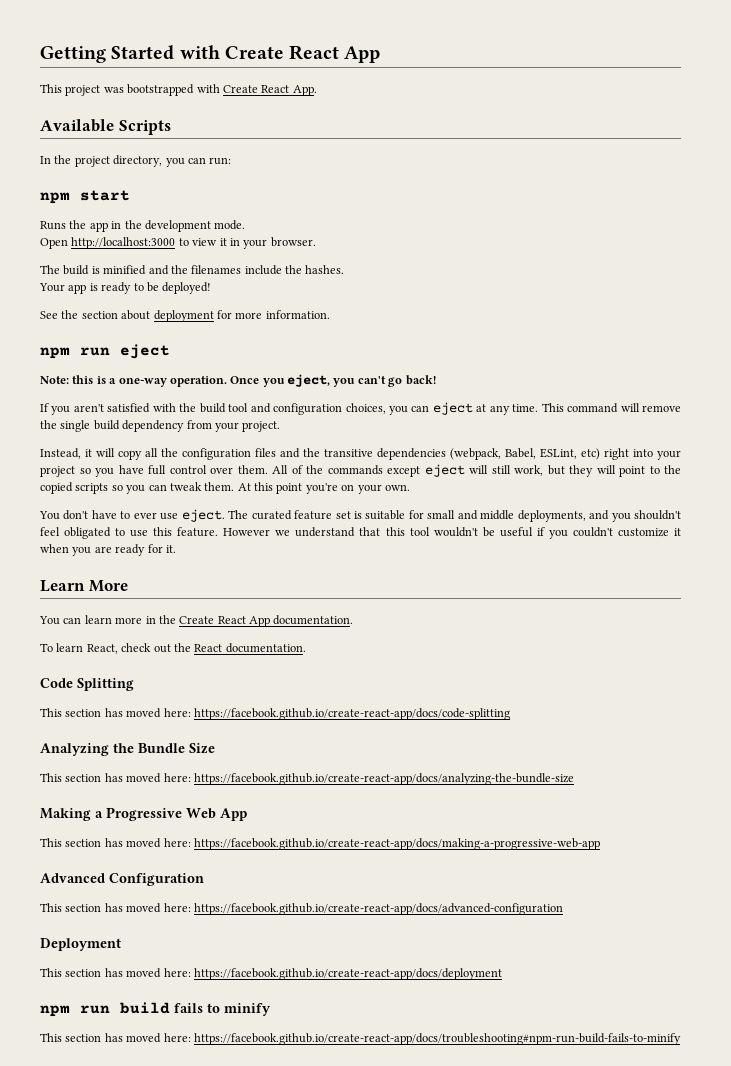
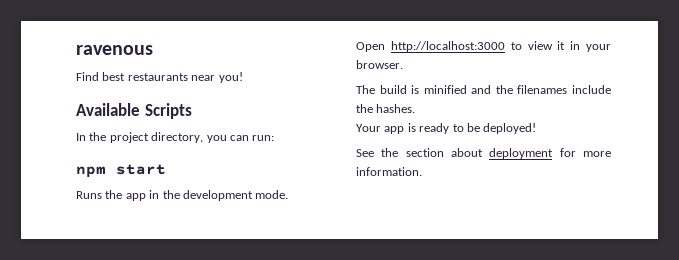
[40,45,381,63] [40,84,317,96] Getting Started with Create React App // This project was bootstrapped with Create React App. -> [76,45,153,55] [76,72,243,83] ravenous // Find best restaurants near you!
[40,344,170,359] [40,374,436,387] [40,402,681,415] [40,420,281,432] [40,448,681,460] [40,464,681,477] [40,482,410,494] [39,509,681,522] [40,527,681,539] [40,544,176,556] [40,580,128,592] [39,615,354,627] [40,643,306,654] [40,678,134,691] [40,708,510,720] [40,743,215,756] [40,773,574,785] [40,807,247,821] [40,838,600,850] [40,873,204,886] [40,903,563,915] [40,938,121,951] [40,968,502,980] [40,1002,271,1017] [40,1033,681,1045] // npm run eject // Note: this is a one-way operation. Once you eject, you can't go back! // If you aren't satisfied with the build tool and configuration choices, you can eject at any time. This command will remove the single build dependency from your project. // Instead, it will copy all the configuration files and the transitive dependencies (webpack, Babel, ESLint, etc) right into your project so you have full control over them. All of the commands except eject will still work, but they will point to the copied scripts so you can tweak them. At this point you're on your own. // You don't have to ever use eject. The curated feature set is suitable for small and middle deployments, and you shouldn't feel obligated to use this feature. However we understand that this tool wouldn't be useful if you couldn't customize it when you are ready for it. // Learn More // You can learn more in the Create React App documentation. // To learn React, check out the React documentation. // Code Splitting // This section has moved here: https://facebook.github.io/create-react-app/docs/code-splitting // Analyzing the Bundle Size // This section has moved here: https://facebook.github.io/create-react-app/docs/analyzing-the-bundle-size // Making a Progressive Web App // This section has moved here: https://facebook.github.io/create-react-app/docs/making-a-progressive-web-app // Advanced Configuration // This section has moved here: https://facebook.github.io/create-react-app/docs/advanced-configuration // Deployment // This section has moved here: https://facebook.github.io/create-react-app/docs/deployment // npm run build fails to minify // This section has moved here: https://facebook.github.io/create-react-app/docs/troubleshooting#npm-run-build-fails-to-minify -> (422, 171) none

